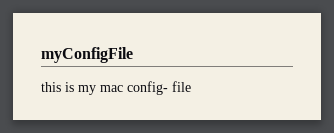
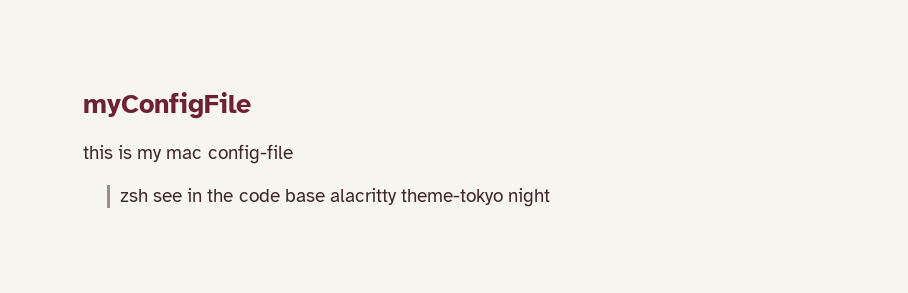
[127,81,191,95] config- file -> [207,144,293,164] [120,188,551,207] config-file // zsh see in the code base alacritty theme-tokyo night

